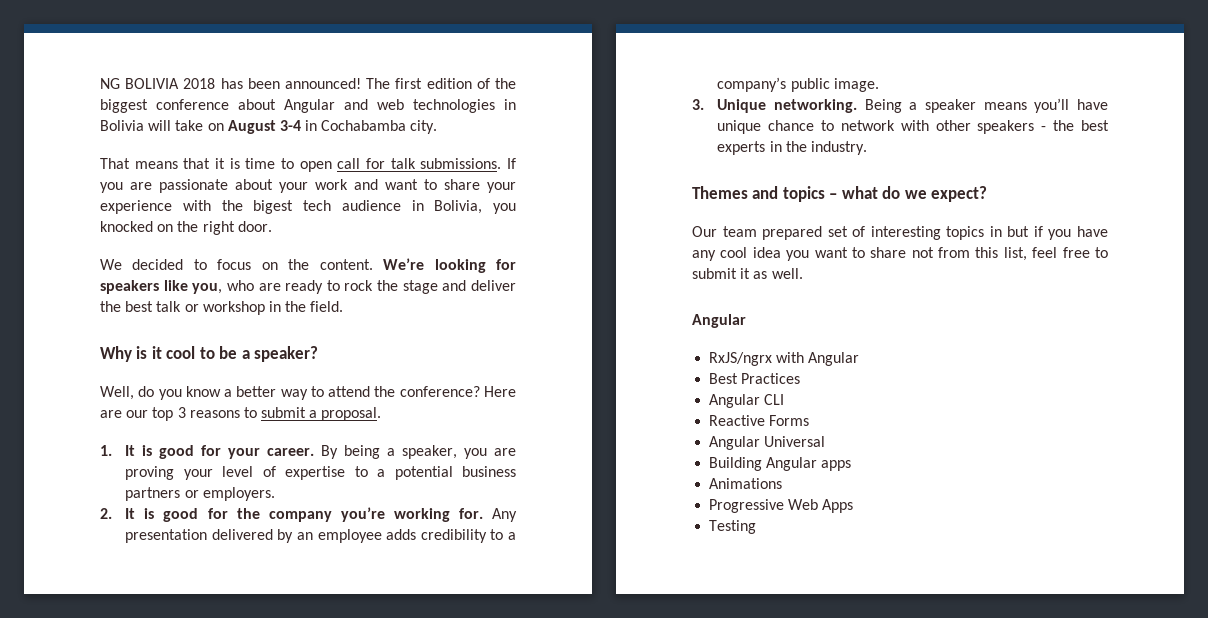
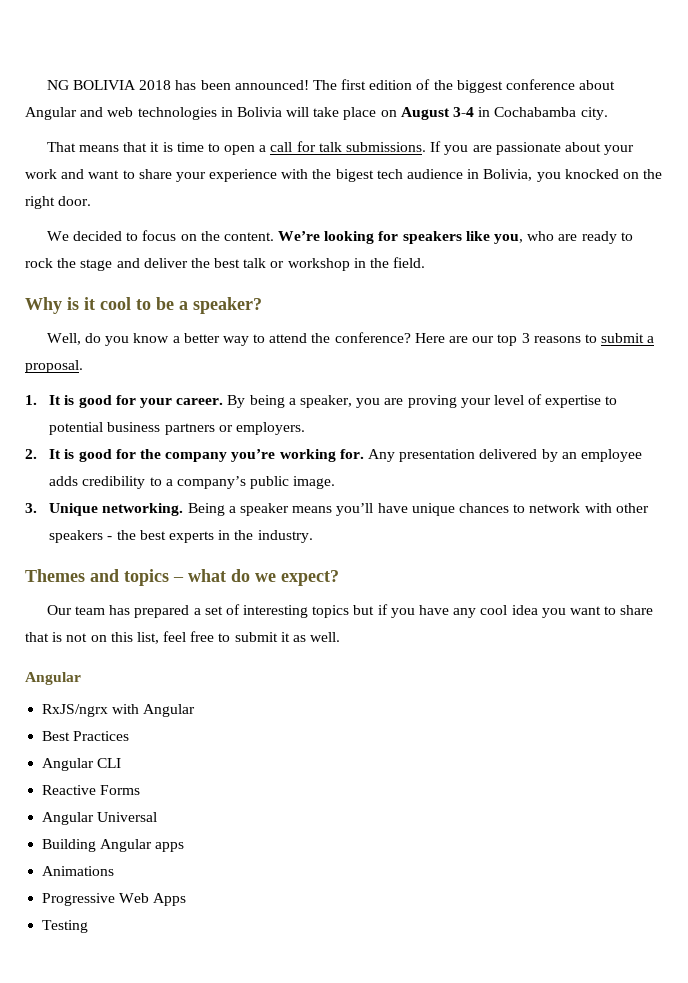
(204, 125) none -> [343,107,377,120] place
(332, 166) none -> [259,145,267,152] a
[377,469,386,477] a -> (618, 400) none
[768,120,815,131] chance -> [458,503,509,513] chances
[762,226,823,240] prepared -> [109,605,201,618] has prepared a
[989,226,1002,237] in -> (350, 611) none
[911,247,971,258] not from -> [25,632,107,642] that is not on

